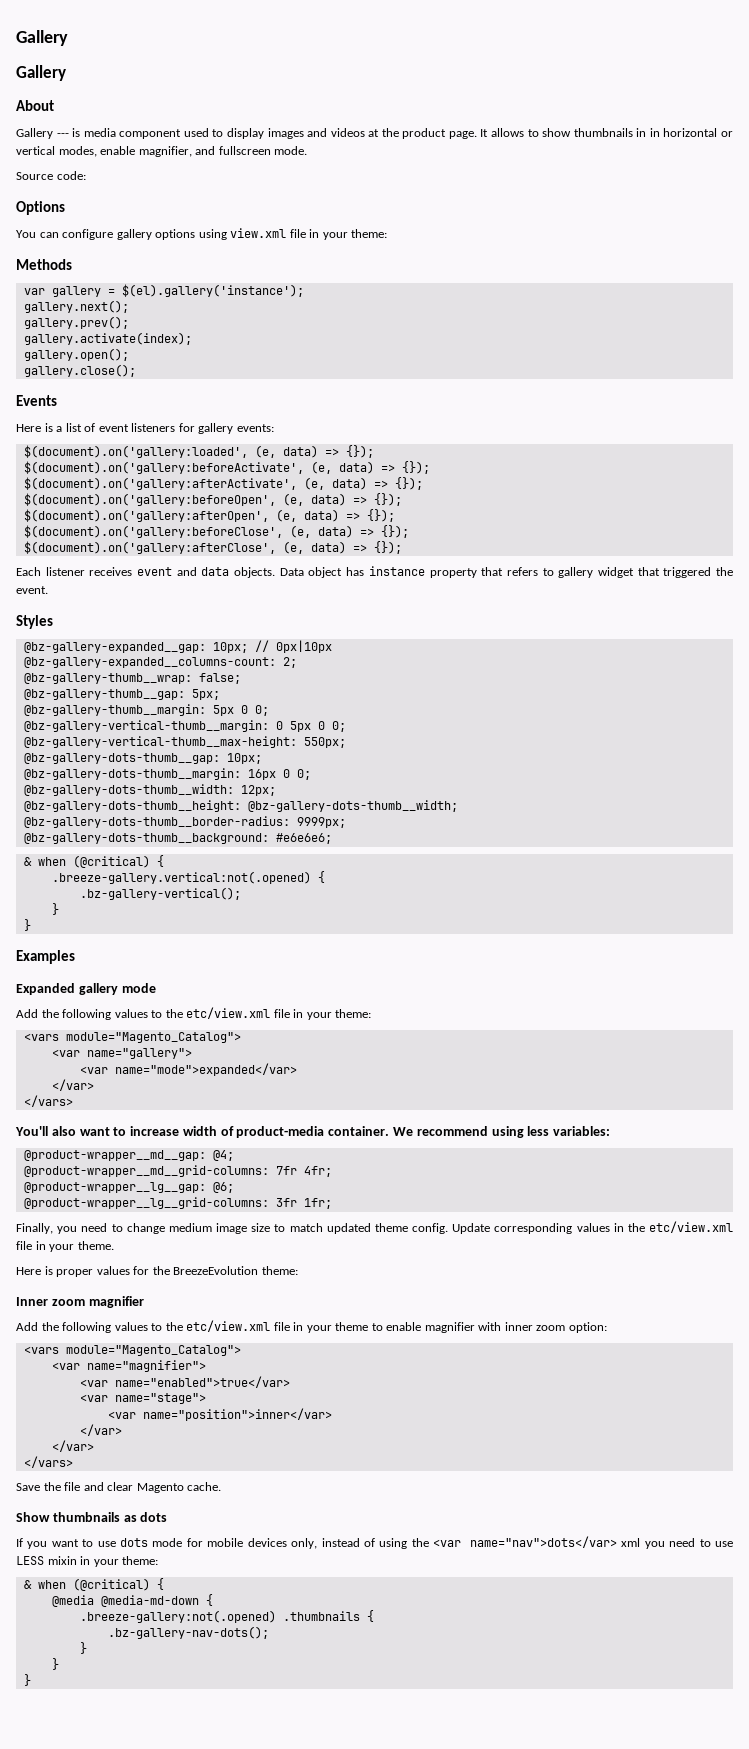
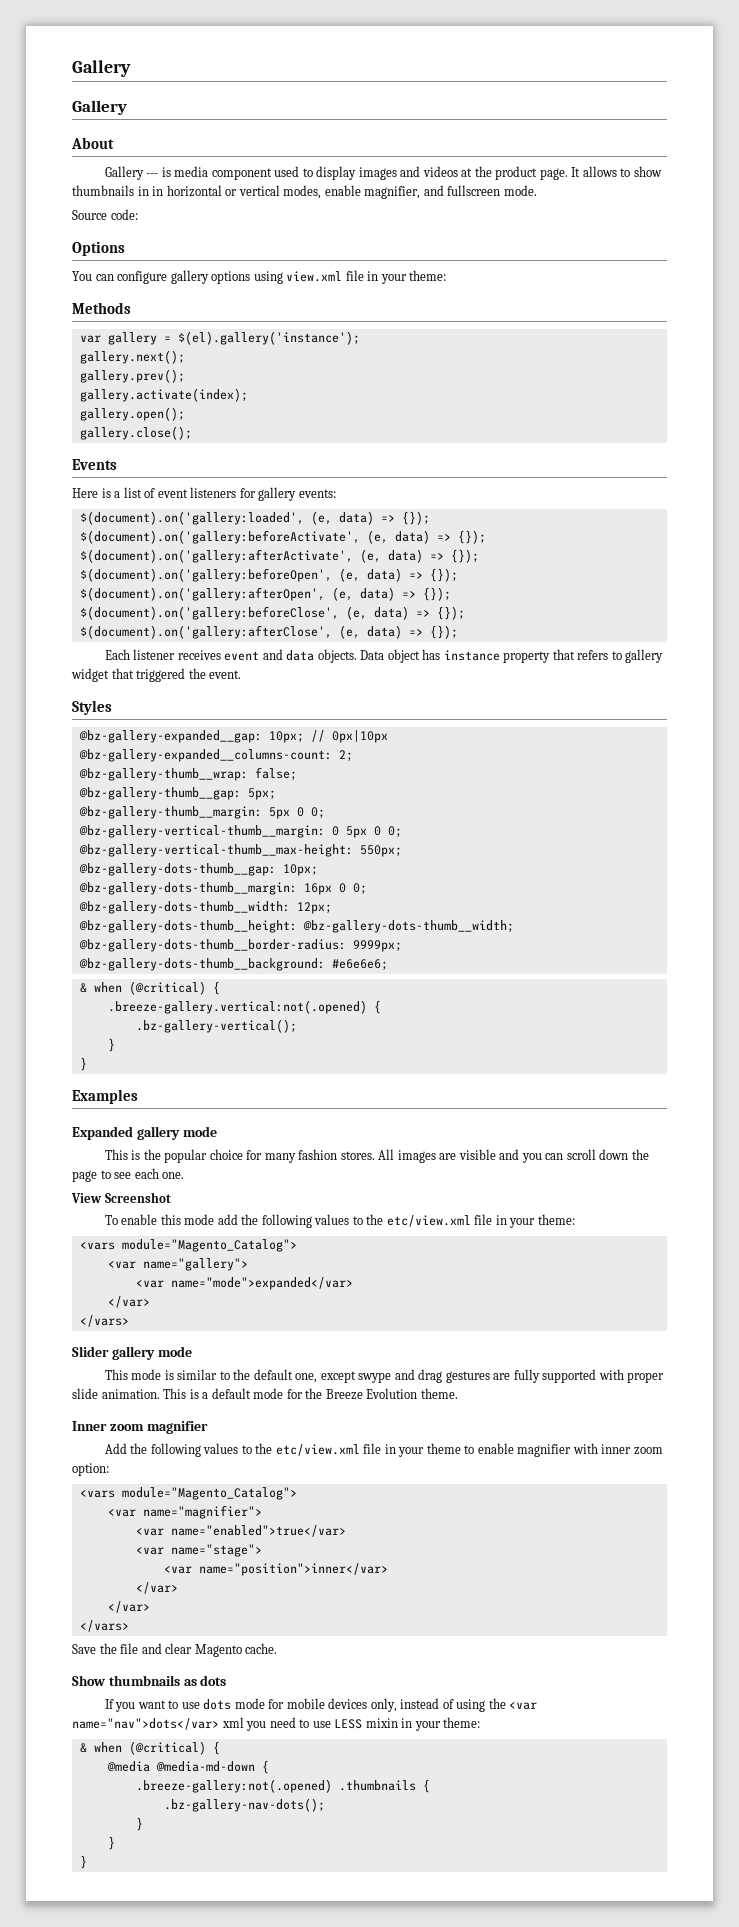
[16,1009,38,1018] Add -> [104,1149,649,1163] [72,1168,185,1182] [71,1192,171,1203] [104,1214,238,1225] This is the popular choice for many fashion stores. All images are visible and you can scroll down the page to see each one. // View Screenshot // To enable this mode add
[15,1126,611,1138] [23,1150,234,1161] [23,1165,332,1177] [23,1182,234,1193] [23,1197,332,1209] [16,1221,733,1234] [16,1241,114,1252] [16,1266,298,1277] You'll also want to increase width of product-media container. We recommend using less variables: // @product-wrapper__md__gap: @4; // @product-wrapper__md__grid-columns: 7fr 4fr; // @product-wrapper__lg__gap: @6; // @product-wrapper__lg__grid-columns: 3fr 1fr; // Finally, you need to change medium image size to match updated theme config. Update corresponding values in the etc/view.xml file in your theme. // Here is proper values for the BreezeEvolution theme: -> [72,1346,192,1360] [104,1369,665,1383] [72,1388,458,1400] Slider gallery mode // This mode is similar to the default one, except swype and drag gestures are fully supported with proper slide animation. This is a default mode for the Breeze Evolution theme.

